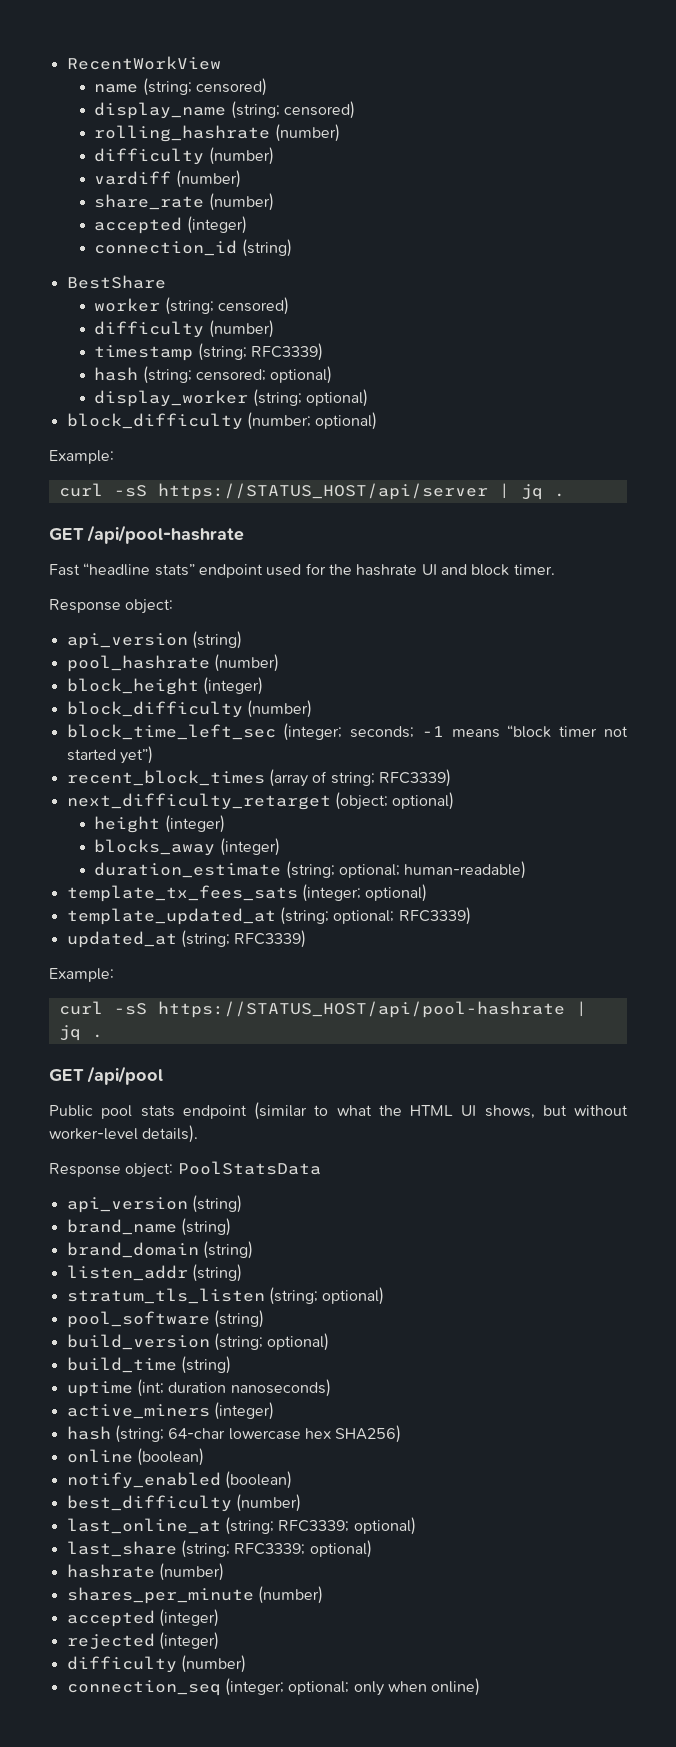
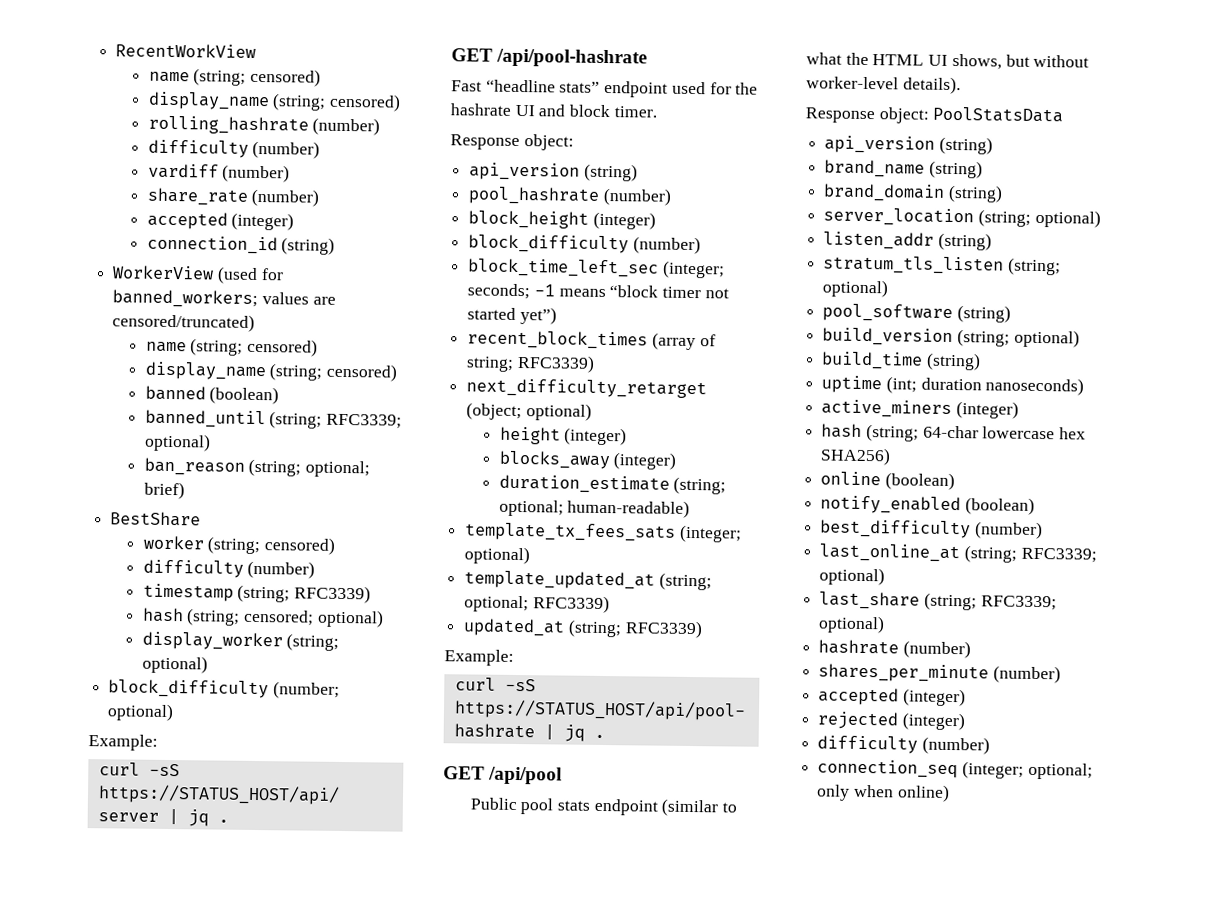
(292, 248) none -> [112,265,284,284] [112,289,336,309] [112,313,256,332] [145,338,319,357] [144,361,398,382] [144,385,280,405] [144,409,403,429] [143,433,211,452] [143,457,371,478] [143,481,185,500] // WorkerView (used for banned_workers; values are censored/truncated) // name (string; censored) // display_name (string; censored) // banned (boolean) // banned_until (string; RFC3339; optional) // ban_reason (string; optional; brief)
(253, 1250) none -> [823,207,1101,228] // server_location (string; optional)

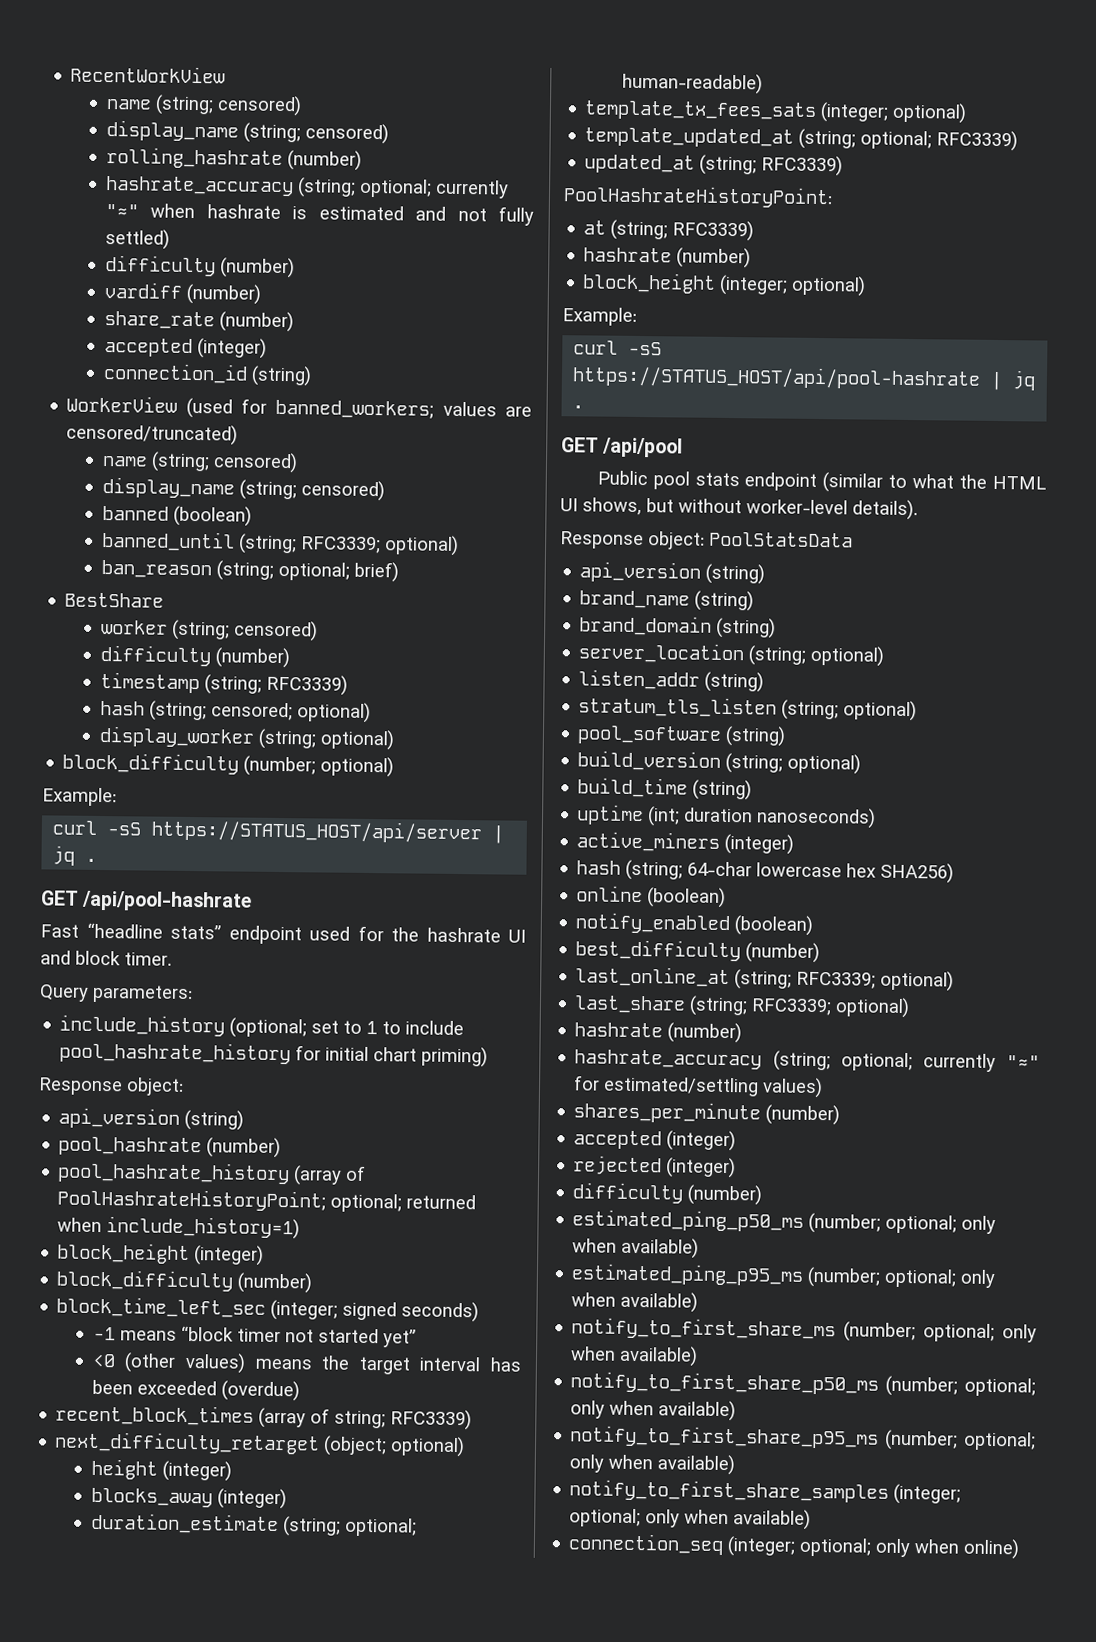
(381, 126) none -> [104,176,509,199] [104,203,534,226] [104,229,170,250] // hashrate_accuracy (string; optional; currently "≈" when hashrate is estimated and not fully settled)
(657, 112) none -> [39,984,193,1004] [59,1014,465,1039] [59,1041,489,1068] // Query parameters: // include_history (optional; set to 1 to include pool_hashrate_history for initial chart priming)
(672, 196) none -> [57,1161,367,1186] [57,1188,477,1213] [57,1216,301,1240] // pool_hashrate_history (array of PoolHashrateHistoryPoint; optional; returned when include_history=1)
[467,283,531,300] seconds; -> [342,1301,480,1323] signed seconds) //
[519,307,557,325] yet”) -> [382,1329,416,1348] [91,1352,523,1375] [91,1379,300,1402] yet” // <0 (other values) means the target interval has been exceeded (overdue)
(703, 629) none -> [563,185,833,209] [583,219,755,242] [583,247,752,269] [582,272,867,297] // PoolHashrateHistoryPoint: // at (string; RFC3339) // hashrate (number) // block_height (integer; optional)
(971, 649) none -> [574,1049,1040,1073] [573,1075,824,1099] // hashrate_accuracy (string; optional; currently "≈" for estimated/settling values)
(990, 745) none -> [572,1209,997,1235] [572,1237,700,1259] [571,1263,997,1289] [571,1291,699,1313] [571,1317,1037,1343] [570,1345,699,1367] [570,1371,1036,1397] [570,1400,737,1422] [570,1425,1036,1451] [569,1454,736,1476] [569,1479,962,1505] [569,1508,812,1530] // estimated_ping_p50_ms (number; optional; only when available) // estimated_ping_p95_ms (number; optional; only when available) // notify_to_first_share_ms (number; optional; only when available) // notify_to_first_share_p50_ms (number; optional; only when available) // notify_to_first_share_p95_ms (number; optional; only when available) // notify_to_first_share_samples (integer; optional; only when available)

